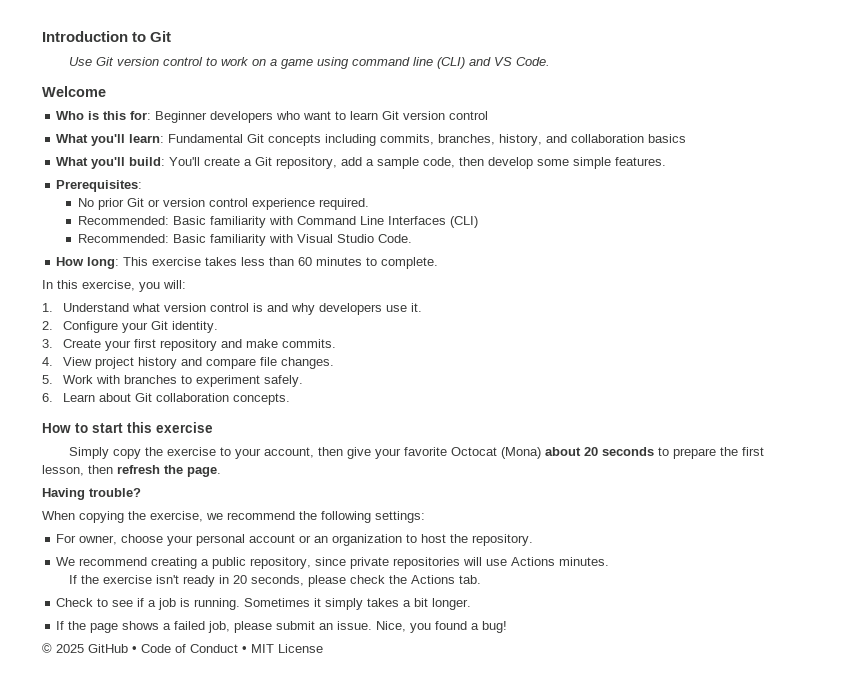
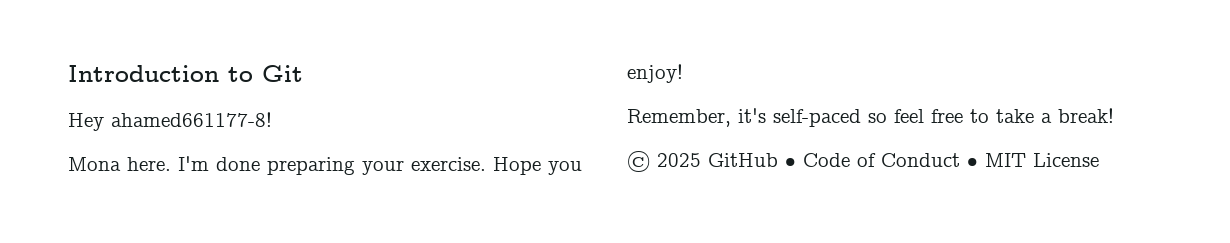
[69,57,551,69] [42,86,106,97] [56,111,489,123] [56,134,687,146] [56,157,667,169] [56,180,143,192] [77,198,369,210] [77,216,478,228] [77,234,412,246] [56,257,439,269] [42,280,186,292] [42,303,423,315] [42,321,219,333] [42,339,337,351] [42,357,335,369] [42,375,304,387] [42,393,291,405] [42,422,213,433] [69,447,765,459] [42,465,221,477] [42,488,141,500] [42,511,425,523] [56,534,534,546] [56,557,610,569] [69,575,482,587] [56,598,472,610] [56,621,508,633] Use Git version control to work on a game using command line (CLI) and VS Code. // Welcome // Who is this for: Beginner developers who want to learn Git version control // What you'll learn: Fundamental Git concepts including commits, branches, history, and collaboration basics // What you'll build: You'll create a Git repository, add a sample code, then develop some simple features. // Prerequisites: // No prior Git or version control experience required. // Recommended: Basic familiarity with Command Line Interfaces (CLI) // Recommended: Basic familiarity with Visual Studio Code. // How long: This exercise takes less than 60 minutes to complete. // In this exercise, you will: // 1. Understand what version control is and why developers use it. // 2. Configure your Git identity. // 3. Create your first repository and make commits. // 4. View project history and compare file changes. // 5. Work with branches to experiment safely. // 6. Learn about Git collaboration concepts. // How to start this exercise // Simply copy the exercise to your account, then give your favorite Octocat (Mona) about 20 seconds to prepare the first lesson, then refresh the page. // Having trouble? // When copying the exercise, we recommend the following settings: // For owner, choose your personal account or an organization to host the repository. // We recommend creating a public repository, since private repositories will use Actions minutes. // If the exercise isn't ready in 20 seconds, please check the Actions tab. // Check to see if a job is running. Sometimes it simply takes a bit longer. // If the page shows a failed job, please submit an issue. Nice, you found a bug! -> [68,112,272,131] [68,156,582,175] [627,64,683,83] [627,108,1114,127] Hey ahamed661177-8! // Mona here. I'm done preparing your exercise. Hope you enjoy! // Remember, it's self-paced so feel free to take a break!

